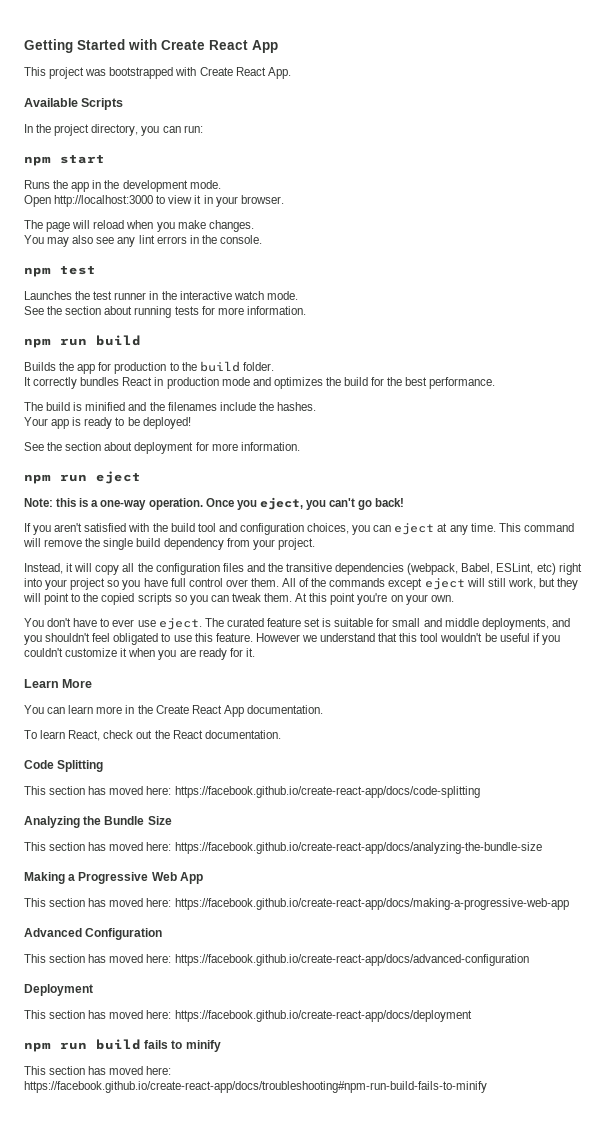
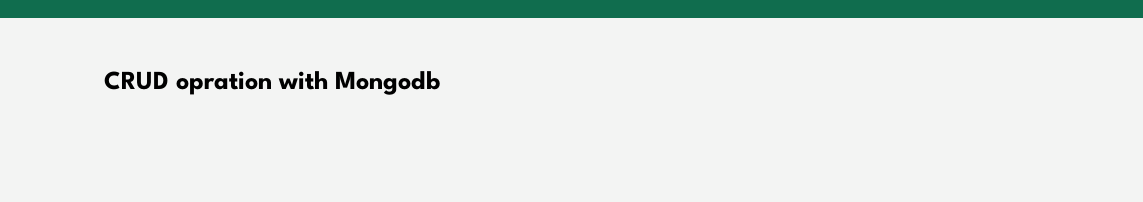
[24,39,278,53] [24,67,291,79] [24,98,124,110] [24,124,203,136] [24,155,105,166] [24,180,221,192] [24,195,284,207] [24,220,254,232] [24,235,262,247] [24,266,96,277] [24,291,298,300] [24,306,306,318] [24,335,141,348] [24,361,274,374] [24,377,496,389] [24,402,316,411] [24,417,191,429] [24,442,300,454] [24,471,141,484] [24,497,405,510] [24,523,574,535] [23,538,315,550] [24,563,582,575] [24,578,579,590] [23,593,454,605] [24,618,570,630] [24,633,560,645] [24,648,255,660] [24,679,93,688] [24,705,323,717] [24,730,281,741] [24,760,104,772] [24,786,480,798] [24,816,172,828] [24,842,542,854] [24,872,203,884] [24,898,569,910] [24,928,163,940] [24,954,529,966] [24,984,93,996] [24,1010,472,1022] [24,1039,221,1052] [24,1066,172,1075] [24,1081,487,1093] Getting Started with Create React App // This project was bootstrapped with Create React App. // Available Scripts // In the project directory, you can run: // npm start // Runs the app in the development mode. // Open http://localhost:3000 to view it in your browser. // The page will reload when you make changes. // You may also see any lint errors in the console. // npm test // Launches the test runner in the interactive watch mode. // See the section about running tests for more information. // npm run build // Builds the app for production to the build folder. // It correctly bundles React in production mode and optimizes the build for the best performance. // The build is minified and the filenames include the hashes. // Your app is ready to be deployed! // See the section about deployment for more information. // npm run eject // Note: this is a one-way operation. Once you eject, you can't go back! // If you aren't satisfied with the build tool and configuration choices, you can eject at any time. This command will remove the single build dependency from your project. // Instead, it will copy all the configuration files and the transitive dependencies (webpack, Babel, ESLint, etc) right into your project so you have full control over them. All of the commands except eject will still work, but they will point to the copied scripts so you can tweak them. At this point you're on your own. // You don't have to ever use eject. The curated feature set is suitable for small and middle deployments, and you shouldn't feel obligated to use this feature. However we understand that this tool wouldn't be useful if you couldn't customize it when you are ready for it. // Learn More // You can learn more in the Create React App documentation. // To learn React, check out the React documentation. // Code Splitting // This section has moved here: https://facebook.github.io/create-react-app/docs/code-splitting // Analyzing the Bundle Size // This section has moved here: https://facebook.github.io/create-react-app/docs/analyzing-the-bundle-size // Making a Progressive Web App // This section has moved here: https://facebook.github.io/create-react-app/docs/making-a-progressive-web-app // Advanced Configuration // This section has moved here: https://facebook.github.io/create-react-app/docs/advanced-configuration // Deployment // This section has moved here: https://facebook.github.io/create-react-app/docs/deployment // npm run build fails to minify // This section has moved here: https://facebook.github.io/create-react-app/docs/troubleshooting#npm-run-build-fails-to-minify -> [104,71,442,95] CRUD opration with Mongodb

